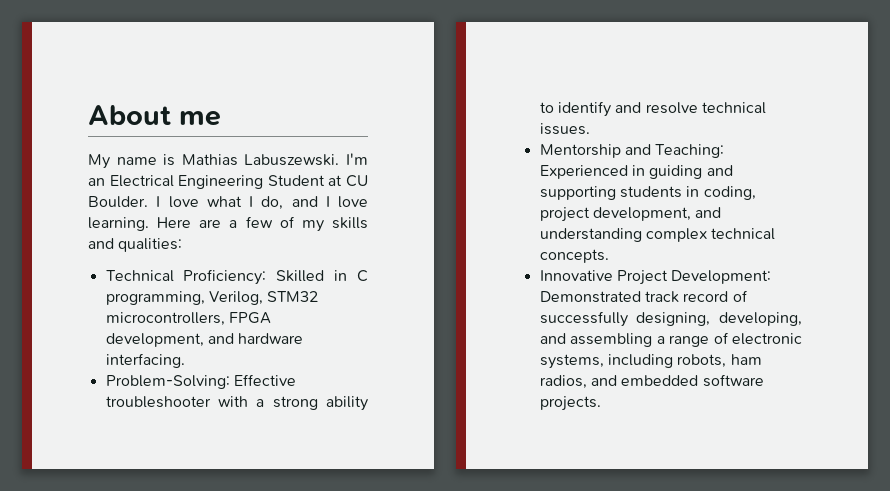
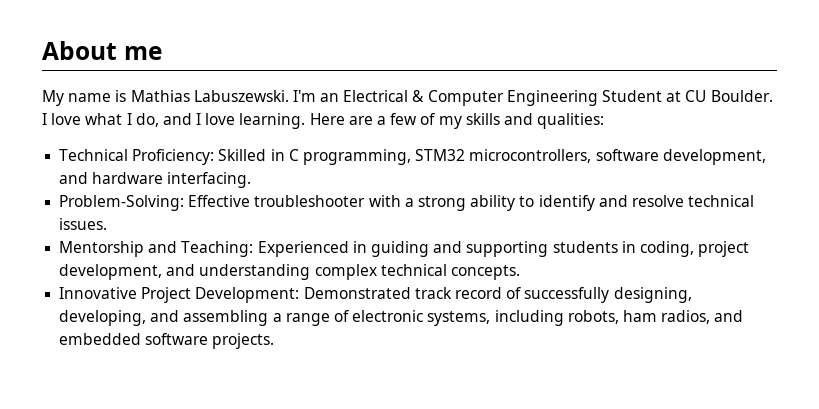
(174, 181) none -> [412,90,504,106] & Computer
[208,291,263,305] Verilog, -> (411, 157) none
[228,312,271,324] FPGA -> [595,149,659,161] software

